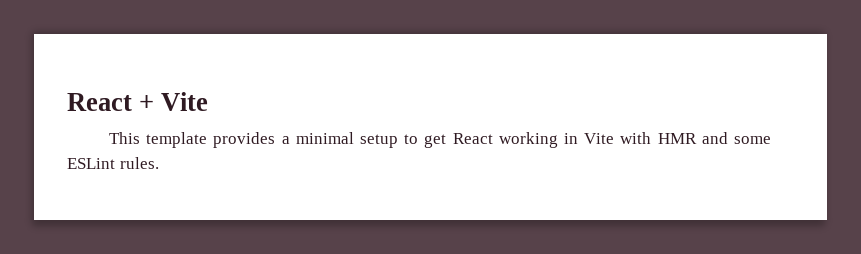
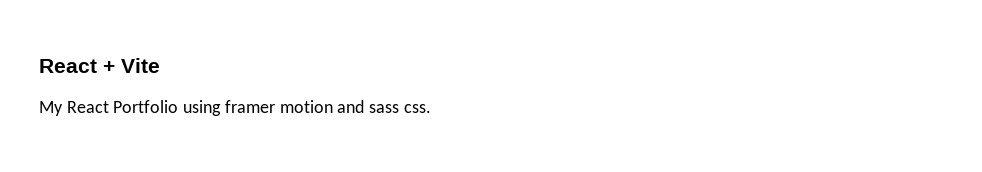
[108,132,772,148] [67,157,159,169] This template provides a minimal setup to get React working in Vite with HMR and some ESLint rules. -> [39,100,431,116] My React Portfolio using framer motion and sass css.

